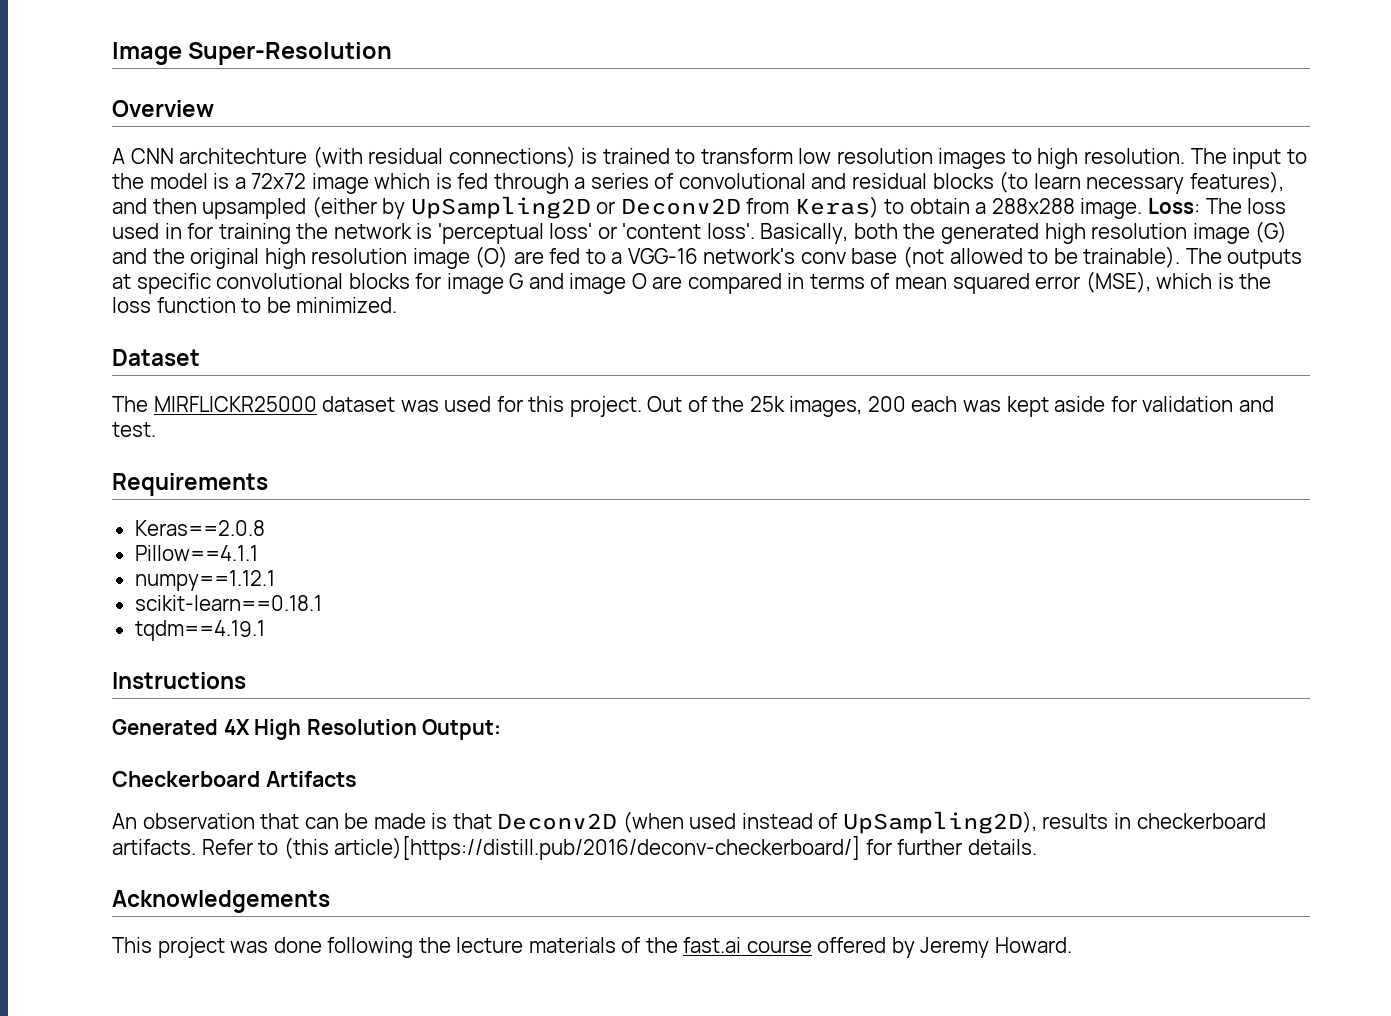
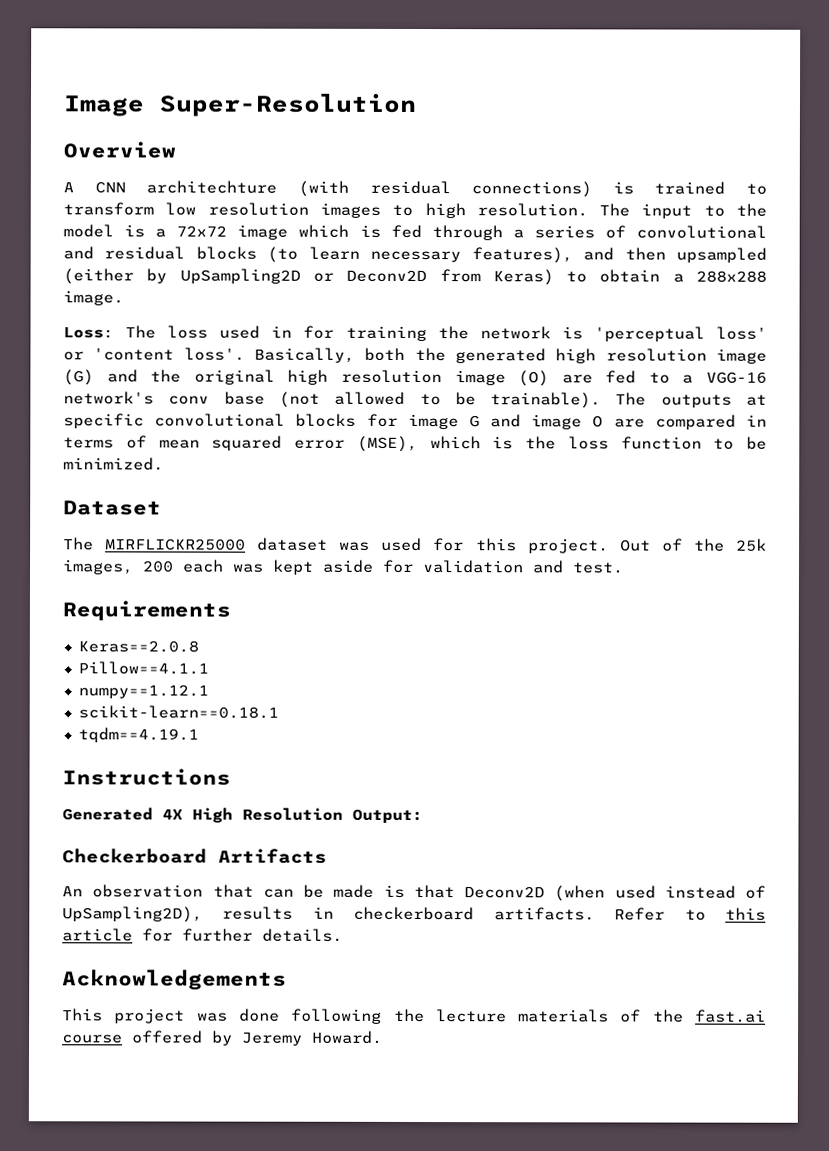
(1143, 208) none -> (124, 298) //
[283,836,861,860] (this article)[https://distill.pub/2016/deconv-checkerboard/] -> [725,907,767,921] [62,928,133,942] this article

